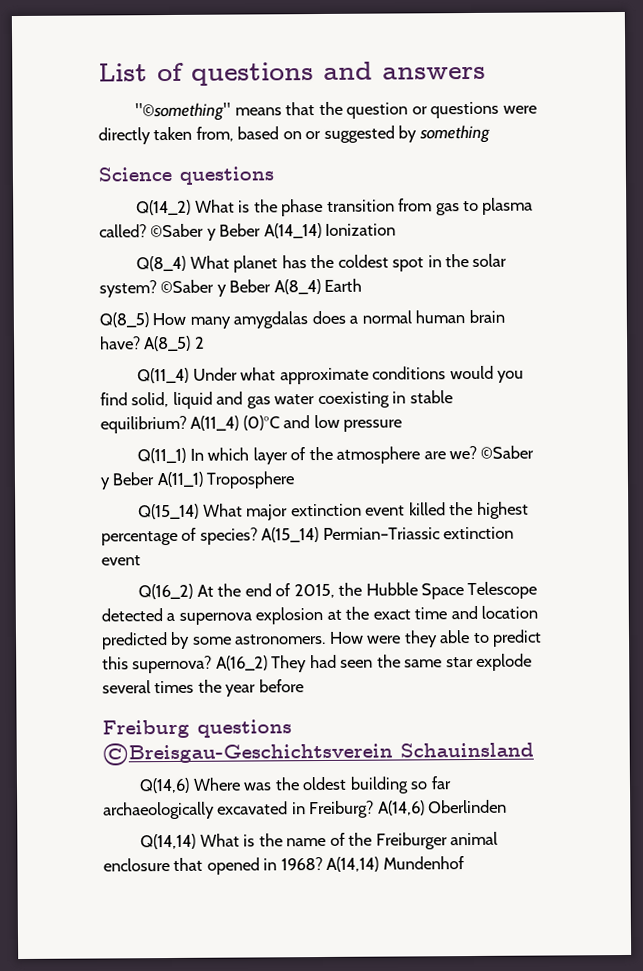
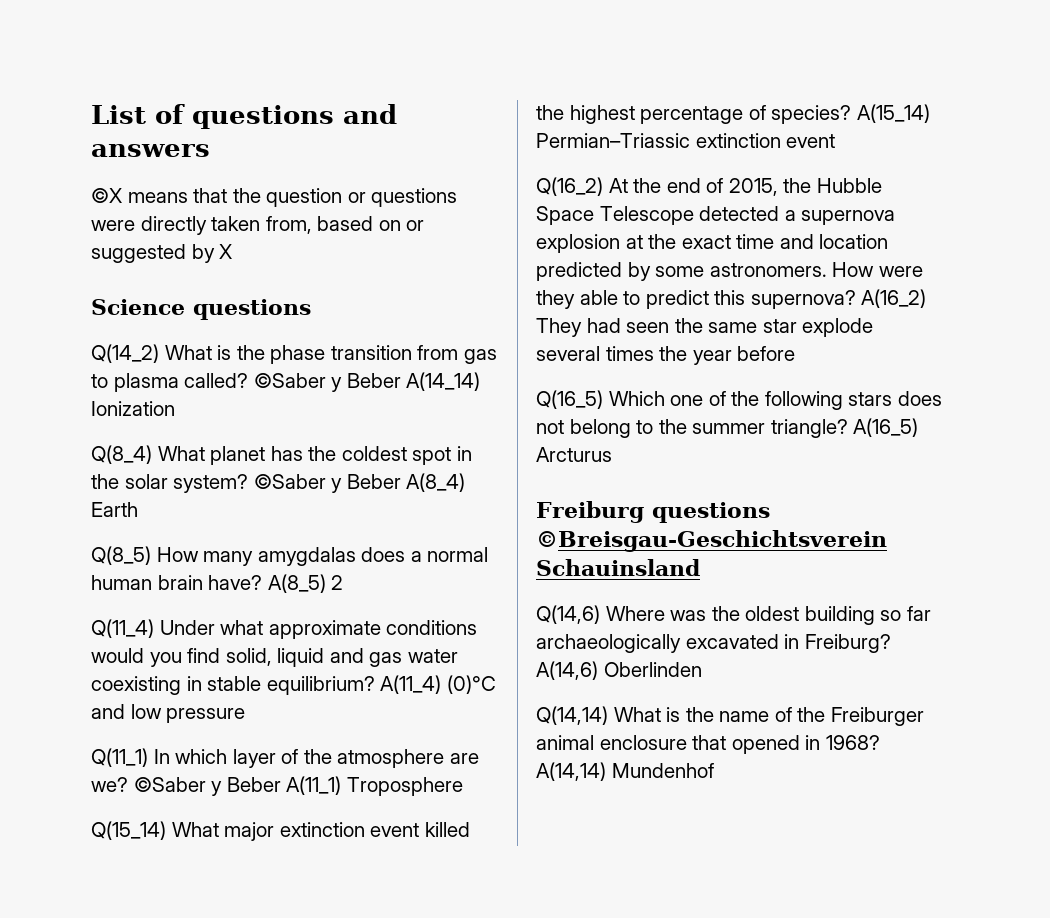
[135,102,232,122] "©something" -> [91,188,122,203] ©X
[418,124,490,144] something -> [219,244,233,259] X
(304, 686) none -> [536,390,942,410] [536,418,919,438] [536,447,612,462] // Q(16_5) Which one of the following stars does not belong to the summer triangle? A(16_5) Arcturus

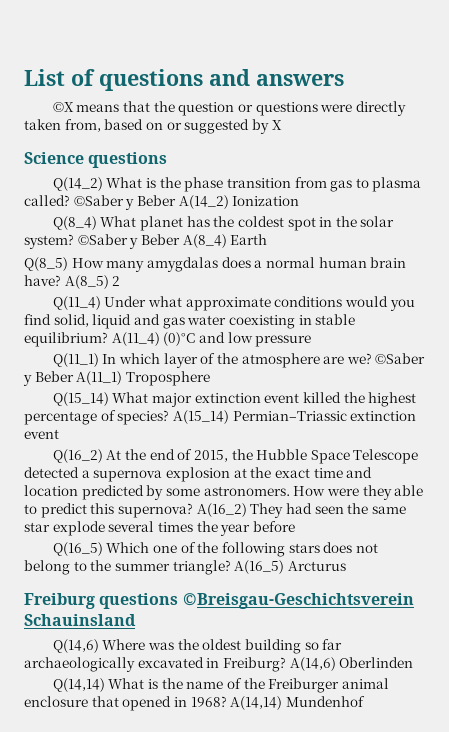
[406,372,481,391] A(14_14) -> [178,195,229,209] A(14_2)

